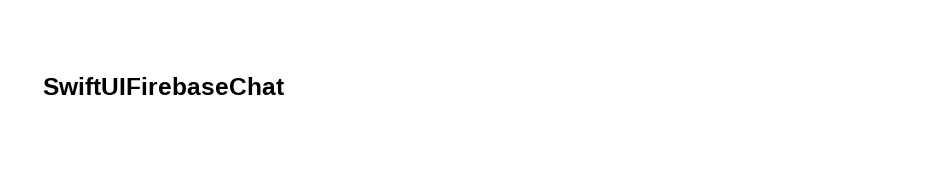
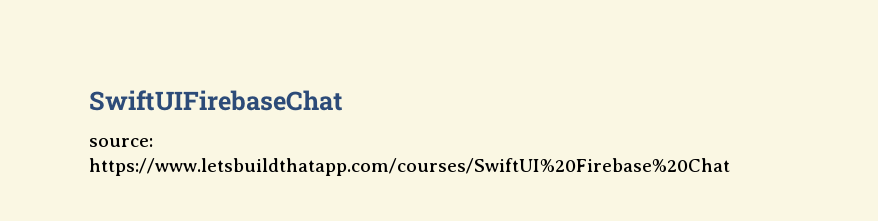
(284, 86) none -> [89,138,153,147] [89,158,730,176] // source: https://www.letsbuildthatapp.com/courses/SwiftUI%20Firebase%20Chat

